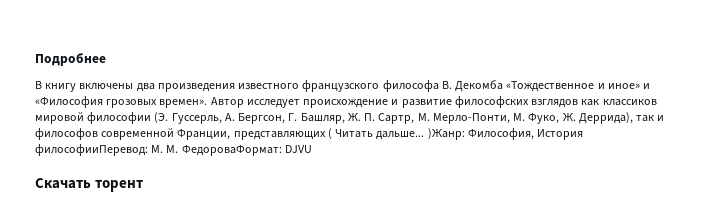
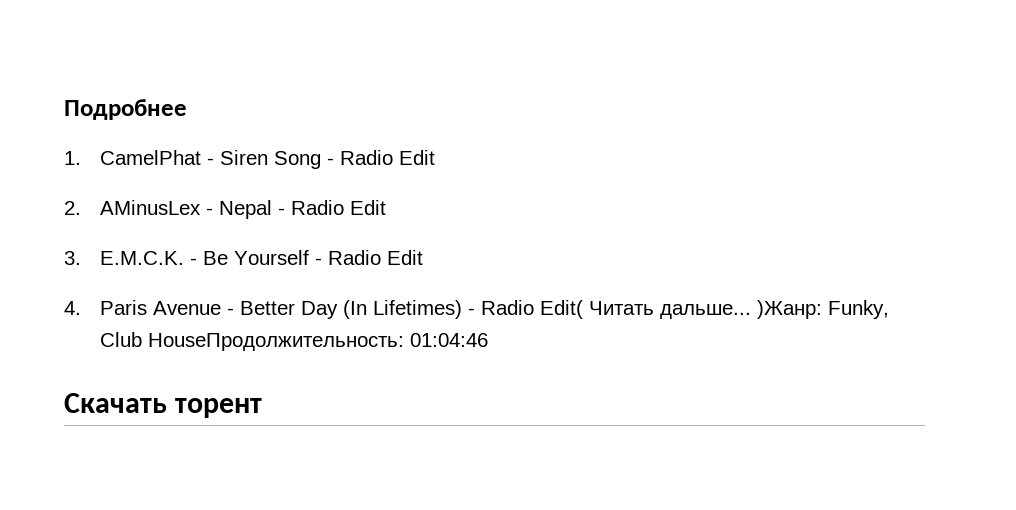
[35,80,651,92] [35,96,657,108] [35,112,665,124] [35,128,584,140] [35,144,312,156] В книгу включены два произведения известного французского философа В. Декомба «Тождественное и иное» и «Философия грозовых времен». Автор исследует происхождение и развитие философских взглядов как классиков мировой философии (Э. Гуссерль, А. Бергсон, Г. Башляр, Ж. П. Сартр, М. Мерло-Понти, М. Фуко, Ж. Деррида), так и философов современной Франции, представляющих ( Читать дальше... )Жанр: Философия, История философииПеревод: М. М. ФедороваФормат: DJVU -> [64,150,436,169] [64,200,387,219] [64,250,424,265] [64,300,890,319] [100,332,489,351] 1. CamelPhat - Siren Song - Radio Edit // 2. AMinusLex - Nepal - Radio Edit // 3. E.M.C.K. - Be Yourself - Radio Edit // 4. Paris Avenue - Better Day (In Lifetimes) - Radio Edit( Читать дальше... )Жанр: Funky, Club HouseПродолжительность: 01:04:46

